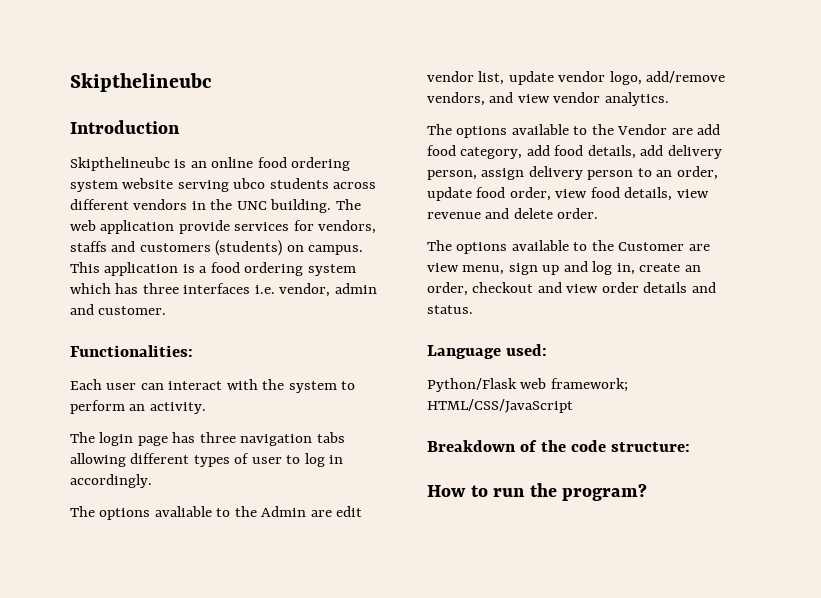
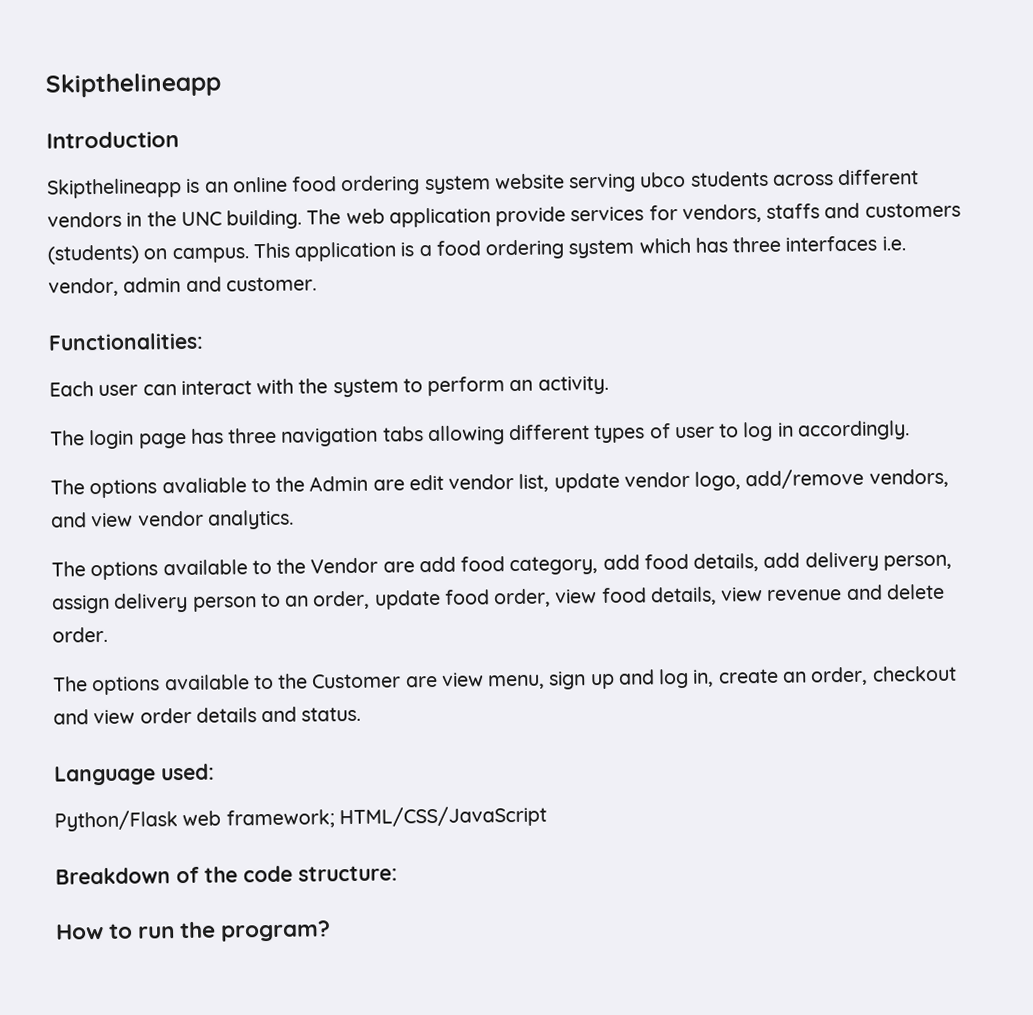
[70,73,212,92] Skipthelineubc -> [45,72,222,98] Skipthelineapp
[70,157,170,171] Skipthelineubc -> [47,178,182,199] Skipthelineapp

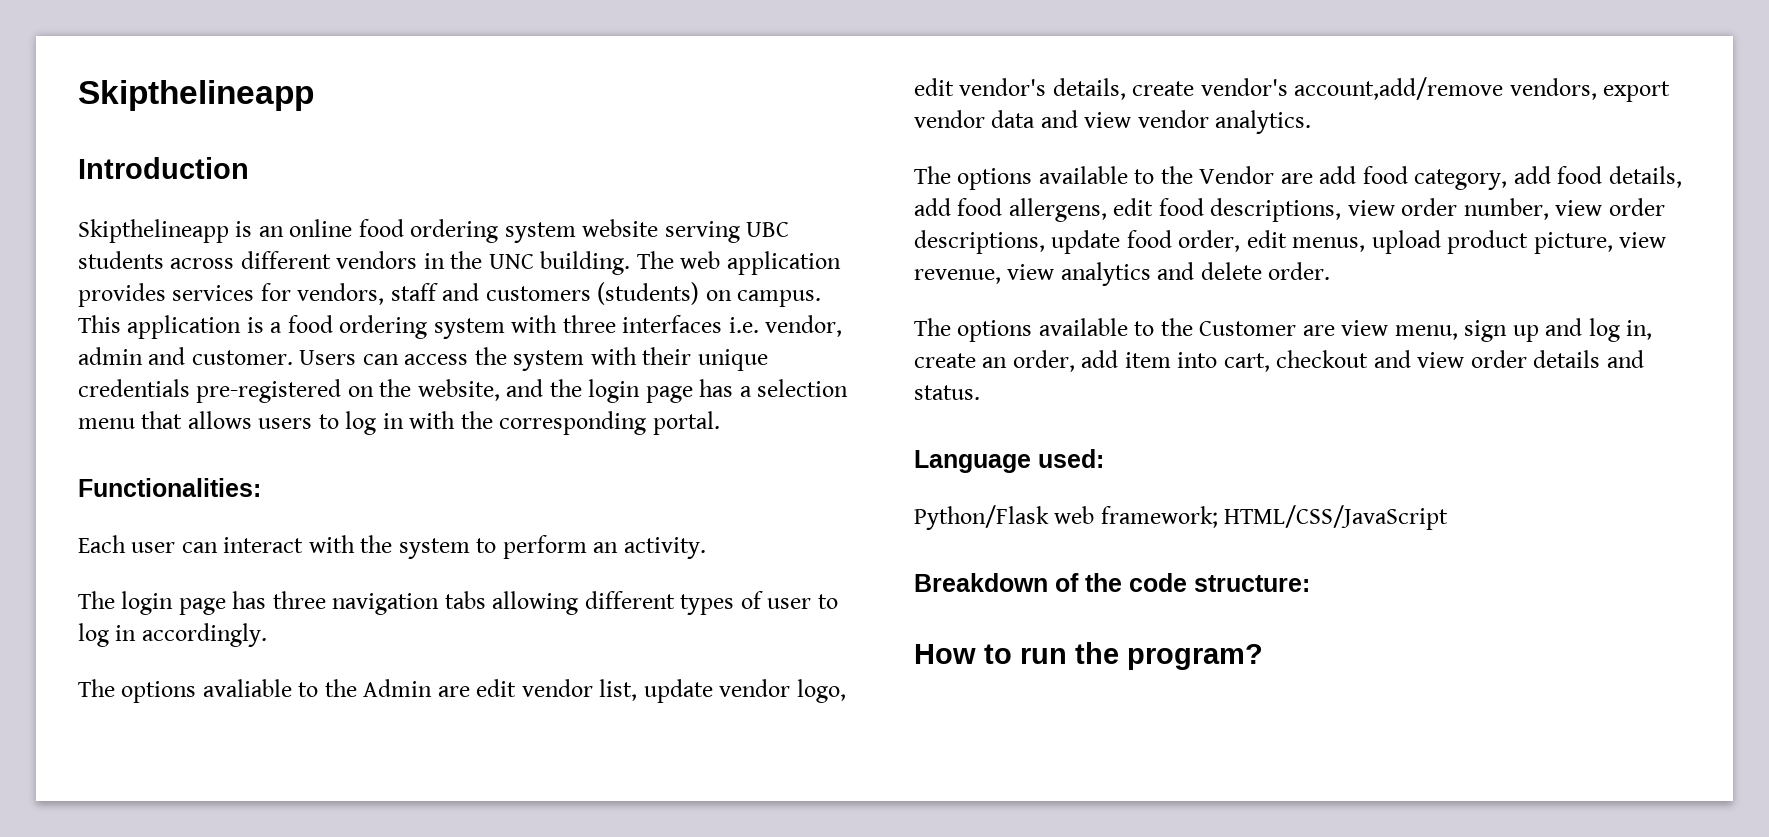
[639,171,687,188] ubco -> [746,222,790,237] UBC
[495,206,567,227] provide -> [78,283,166,307] provides
[766,203,821,219] staffs -> [390,283,438,301] staff
[638,237,728,254] which has -> [511,315,558,333] with
(317, 284) none -> [299,347,768,371] [78,379,849,403] [78,411,720,435] Users can access the system with their unique credentials pre-registered on the website, and the login page has a selection menu that allows users to log in with the corresponding portal.
[745,468,949,490] add/remove vendors, -> [914,77,1671,102] [914,110,1036,128] edit vendor's details, create vendor's account,add/remove vendors, export vendor data
[804,551,952,572] [52,586,843,614] delivery person, assign delivery person to an order, update food order, view food details, view revenue -> [957,198,1665,222] [914,230,1667,254] [914,262,1151,286] food allergens, edit food descriptions, view order number, view order descriptions, update food order, edit menus, upload product picture, view revenue, view analytics
(869, 676) none -> [1081,350,1270,372] add item into cart,

